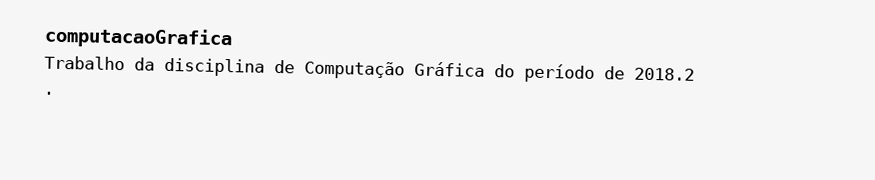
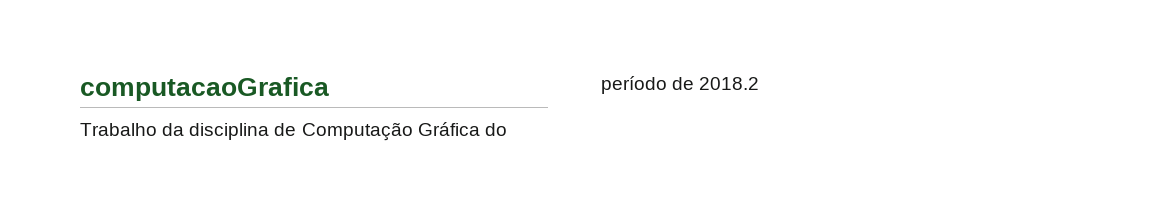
[43,91,54,95] // . -> (760, 83) none

